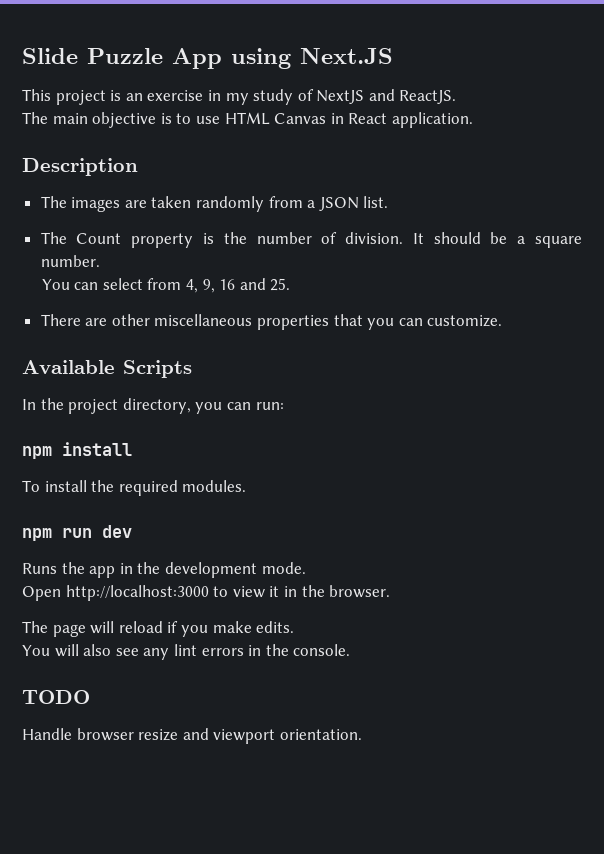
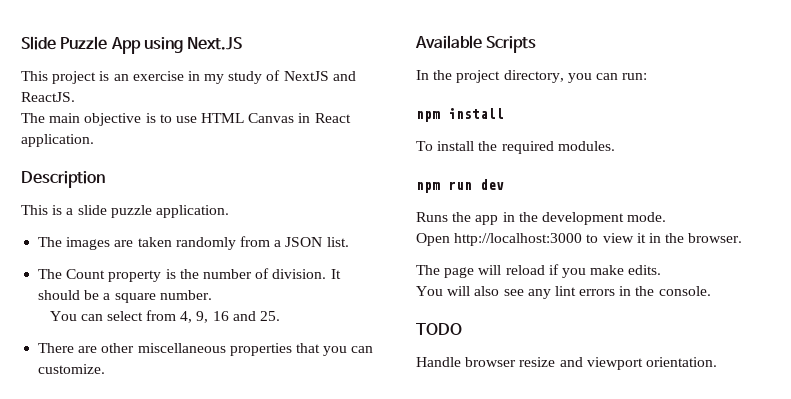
(138, 167) none -> [21,205,229,218] // This is a slide puzzle application.

